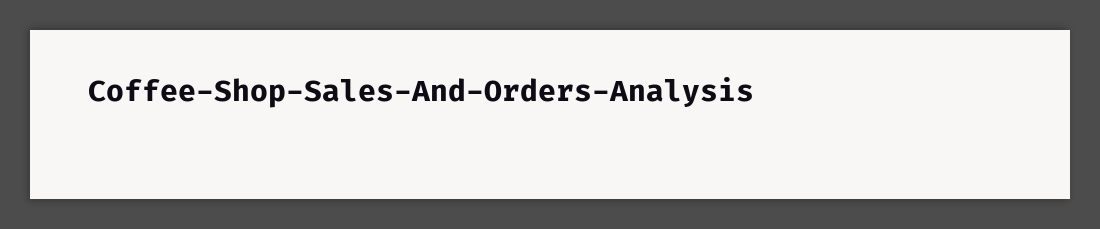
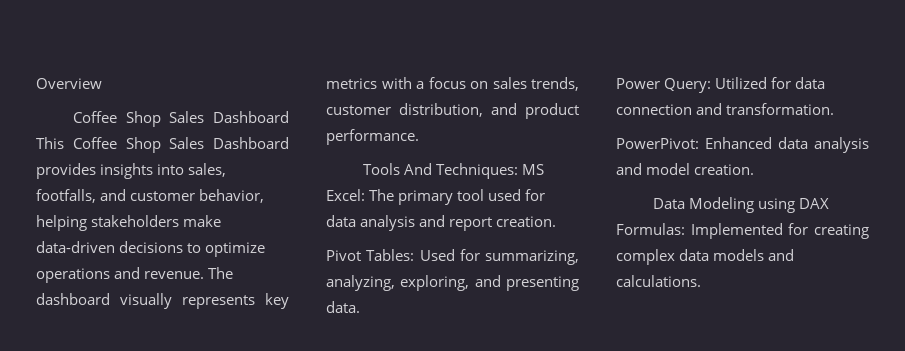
[88,77,754,108] Coffee-Shop-Sales-And-Orders-Analysis -> [36,78,102,89] [73,111,289,127] [36,137,289,153] [36,163,227,179] [36,189,265,203] [36,215,222,231] [36,241,266,257] [36,267,234,283] [36,293,289,309] [326,77,579,91] [326,103,579,119] [326,129,419,145] [363,163,545,179] [326,189,546,205] [326,215,557,231] [326,249,579,265] [326,275,579,291] [326,301,360,313] [616,77,826,93] [616,103,835,115] [616,137,869,153] [616,163,755,175] [653,197,830,213] [616,223,869,239] [616,249,795,265] [616,275,701,287] Overview // Coffee Shop Sales Dashboard This Coffee Shop Sales Dashboard provides insights into sales, footfalls, and customer behavior, helping stakeholders make data-driven decisions to optimize operations and revenue. The dashboard visually represents key metrics with a focus on sales trends, customer distribution, and product performance. // Tools And Techniques: MS Excel: The primary tool used for data analysis and report creation. // Pivot Tables: Used for summarizing, analyzing, exploring, and presenting data. // Power Query: Utilized for data connection and transformation. // PowerPivot: Enhanced data analysis and model creation. // Data Modeling using DAX Formulas: Implemented for creating complex data models and calculations.

